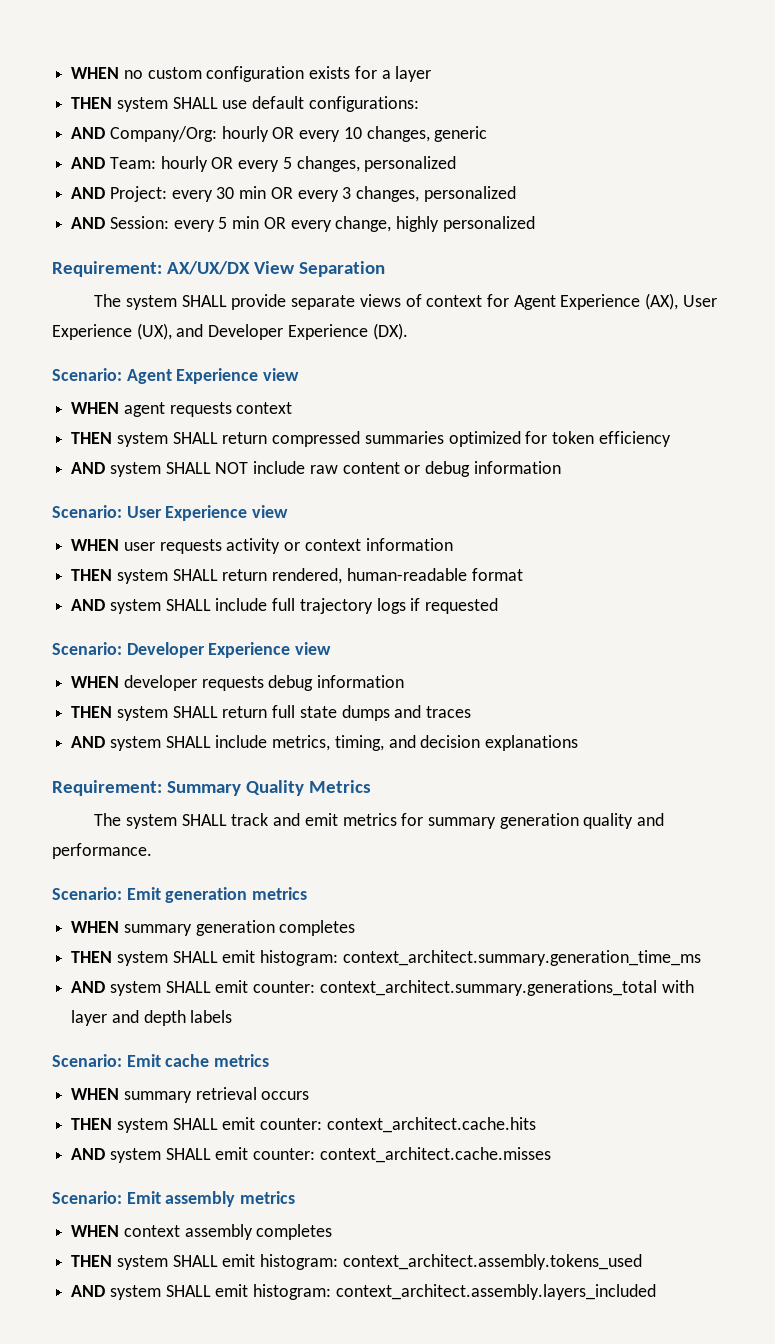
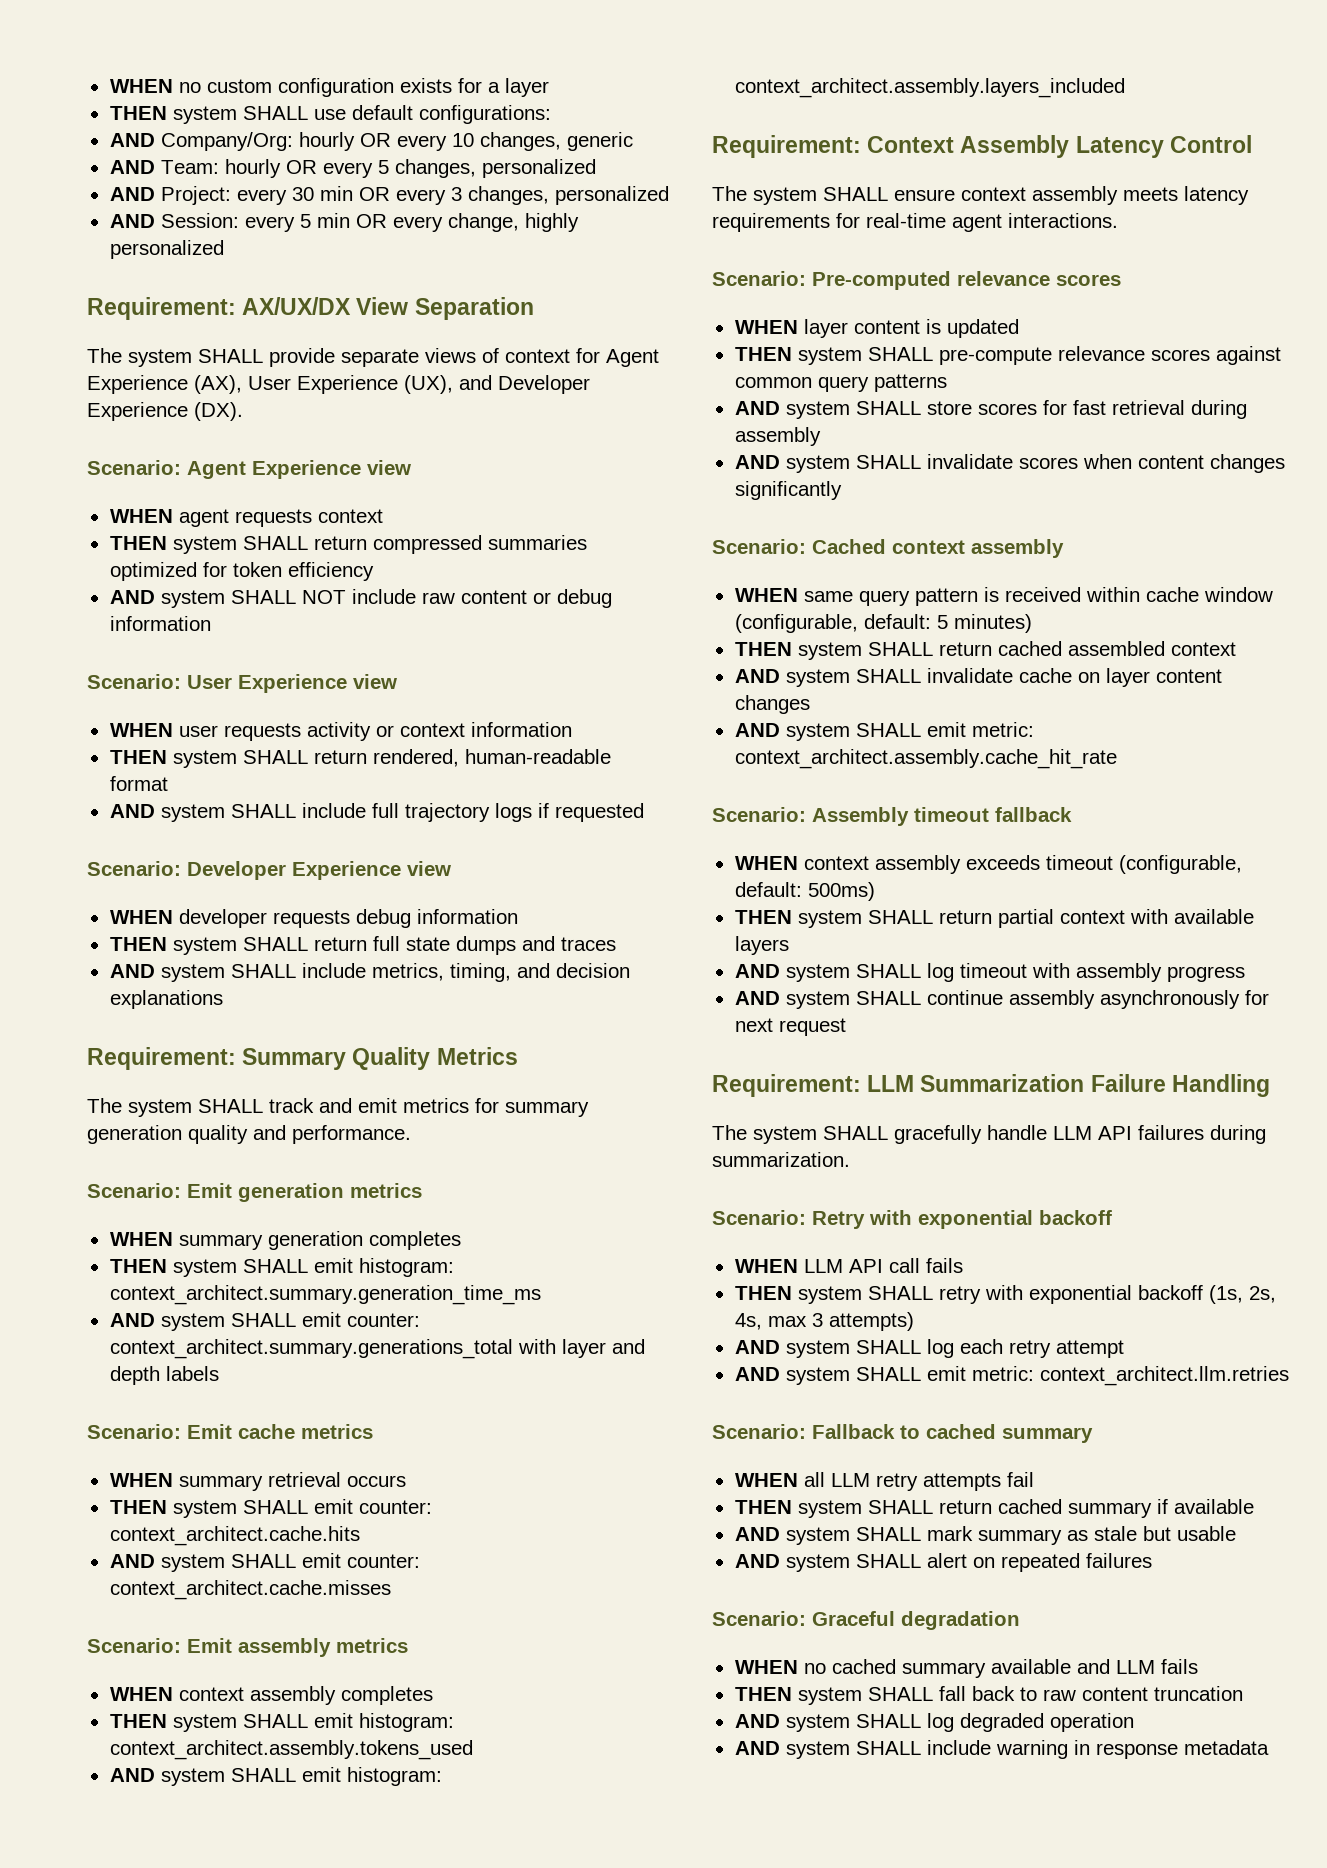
(656, 1292) none -> [712,135,1252,158] [712,186,1249,205] [712,213,1118,232] [712,271,1121,290] [734,319,1019,338] [734,346,1281,365] [734,374,947,392] [734,400,1247,419] [734,427,821,446] [734,454,1285,473] [734,481,842,500] [712,539,1064,558] [734,587,1273,606] [734,614,1032,633] [734,641,1236,660] [734,668,1222,687] [734,695,810,714] [734,722,1034,741] [734,749,1117,769] [712,807,1072,826] [734,855,1242,874] [734,882,875,901] [734,909,1254,928] [734,936,789,955] [734,963,1245,982] [734,990,1269,1009] [734,1018,846,1036] [712,1074,1270,1097] [712,1125,1266,1144] [712,1152,850,1167] [712,1210,1112,1229] [734,1258,963,1273] [734,1285,1276,1304] [734,1312,914,1331] [734,1339,1124,1358] [734,1366,1289,1386] [712,1424,1093,1443] [734,1472,1034,1491] [734,1499,1254,1518] [734,1526,1236,1545] [734,1553,1152,1572] [712,1611,1020,1630] [734,1659,1198,1678] [734,1686,1243,1705] [734,1713,1134,1732] [734,1740,1269,1759] // Requirement: Context Assembly Latency Control // The system SHALL ensure context assembly meets latency requirements for real-time agent interactions. // Scenario: Pre-computed relevance scores // WHEN layer content is updated // THEN system SHALL pre-compute relevance scores against common query patterns // AND system SHALL store scores for fast retrieval during assembly // AND system SHALL invalidate scores when content changes significantly // Scenario: Cached context assembly // WHEN same query pattern is received within cache window (configurable, default: 5 minutes) // THEN system SHALL return cached assembled context // AND system SHALL invalidate cache on layer content changes // AND system SHALL emit metric: context_architect.assembly.cache_hit_rate // Scenario: Assembly timeout fallback // WHEN context assembly exceeds timeout (configurable, default: 500ms) // THEN system SHALL return partial context with available layers // AND system SHALL log timeout with assembly progress // AND system SHALL continue assembly asynchronously for next request // Requirement: LLM Summarization Failure Handling // The system SHALL gracefully handle LLM API failures during summarization. // Scenario: Retry with exponential backoff // WHEN LLM API call fails // THEN system SHALL retry with exponential backoff (1s, 2s, 4s, max 3 attempts) // AND system SHALL log each retry attempt // AND system SHALL emit metric: context_architect.llm.retries // Scenario: Fallback to cached summary // WHEN all LLM retry attempts fail // THEN system SHALL return cached summary if available // AND system SHALL mark summary as stale but usable // AND system SHALL alert on repeated failures // Scenario: Graceful degradation // WHEN no cached summary available and LLM fails // THEN system SHALL fall back to raw content truncation // AND system SHALL log degraded operation // AND system SHALL include warning in response metadata

